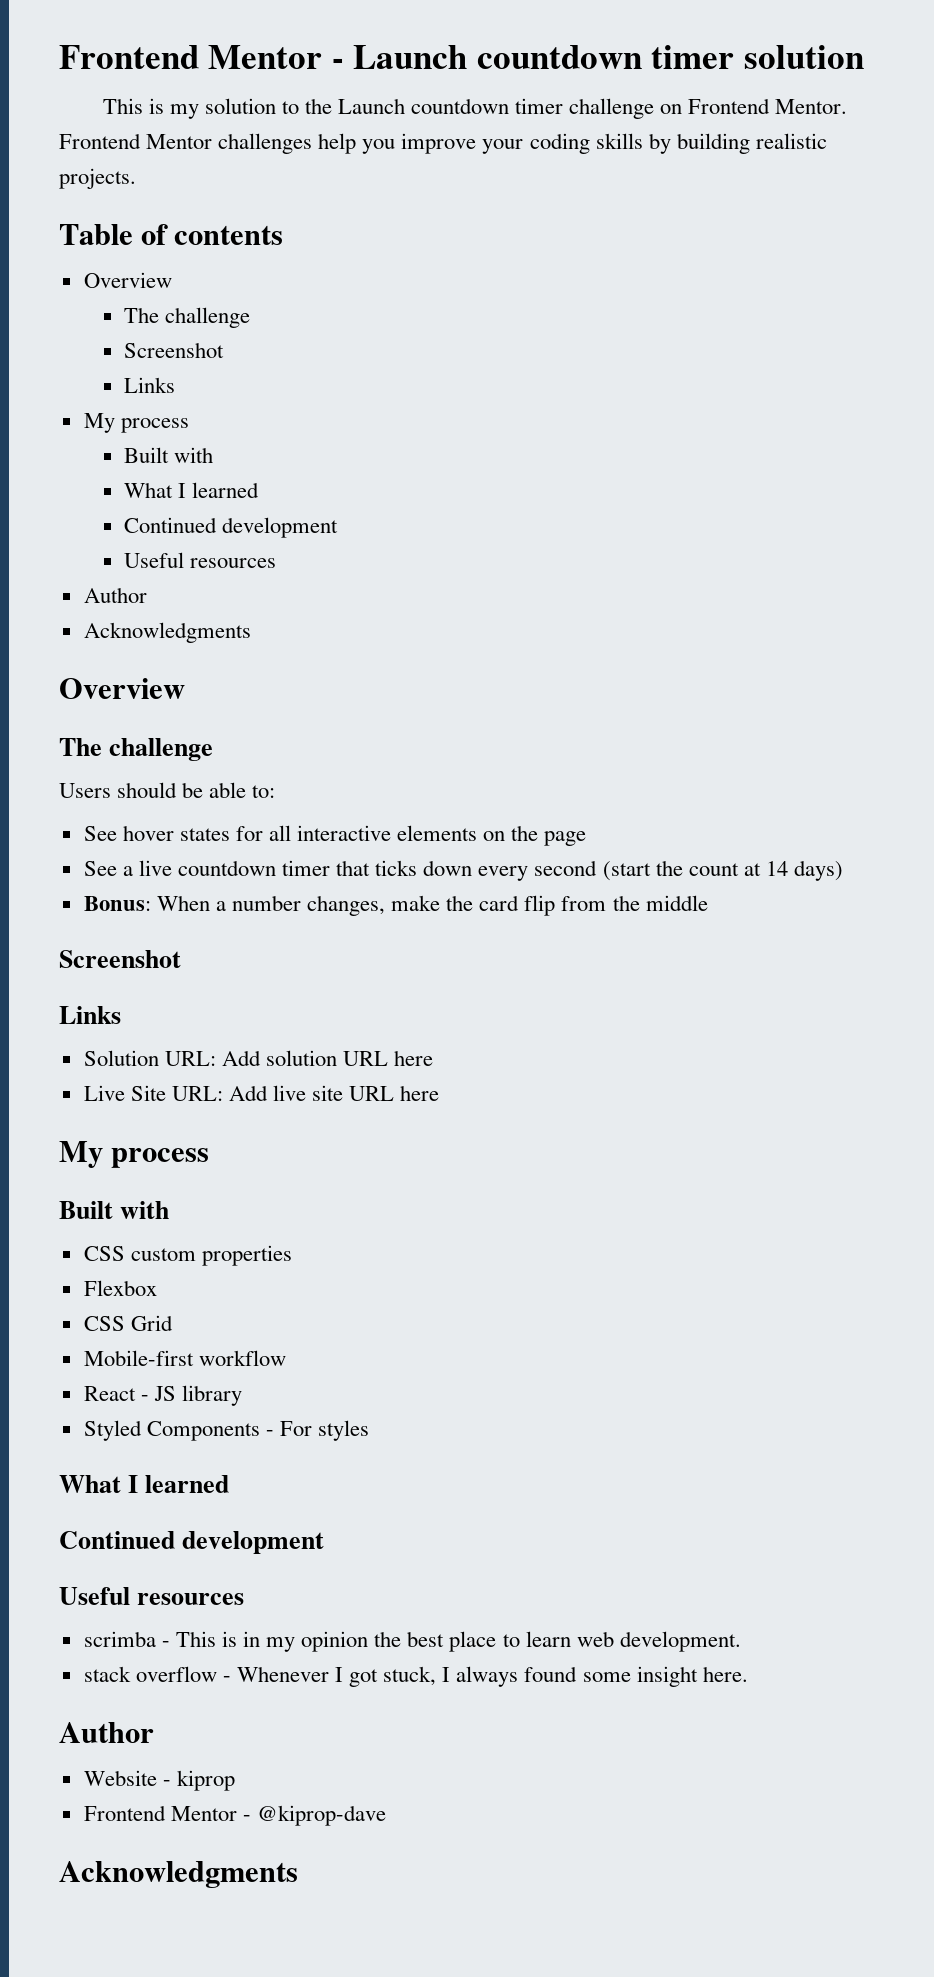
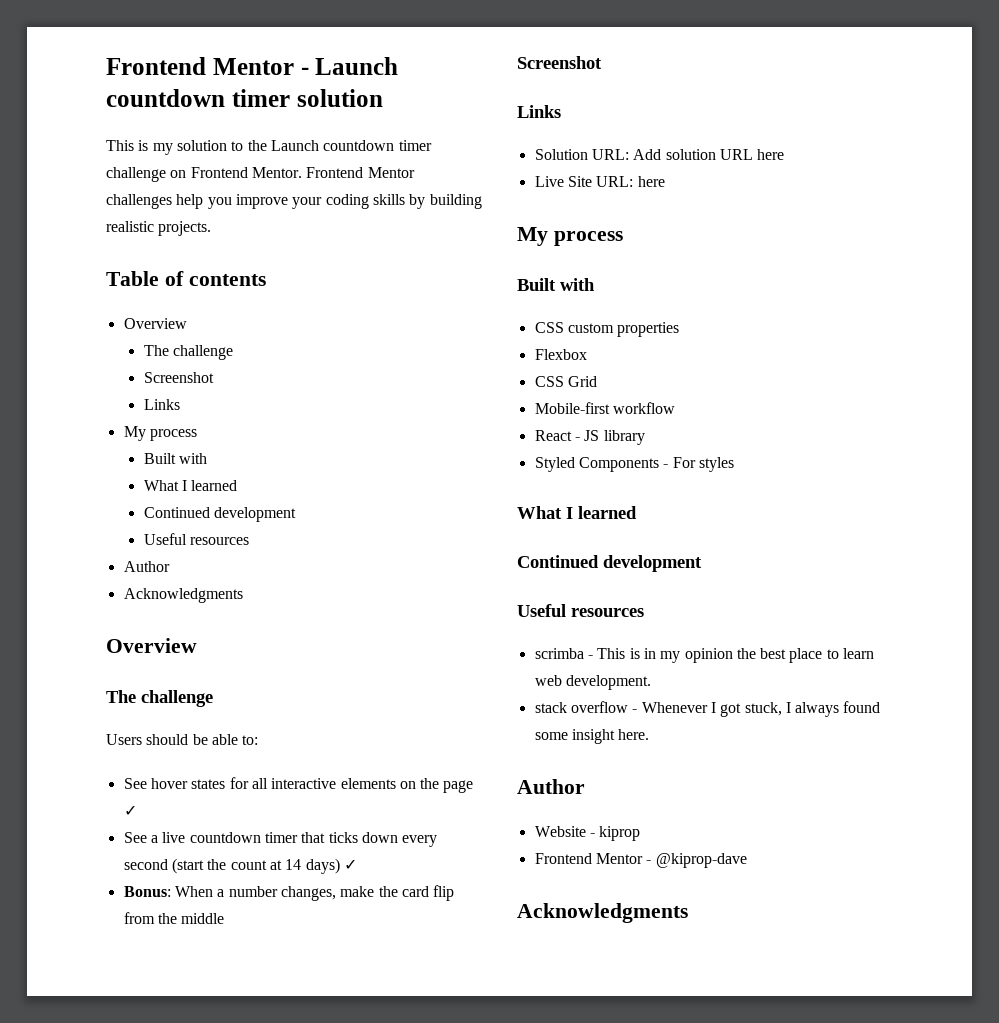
(587, 838) none -> [123,805,137,816] ✓
(843, 870) none -> [343,859,357,870] ✓
[228,1085,395,1101] Add live site URL -> (634, 181) none

